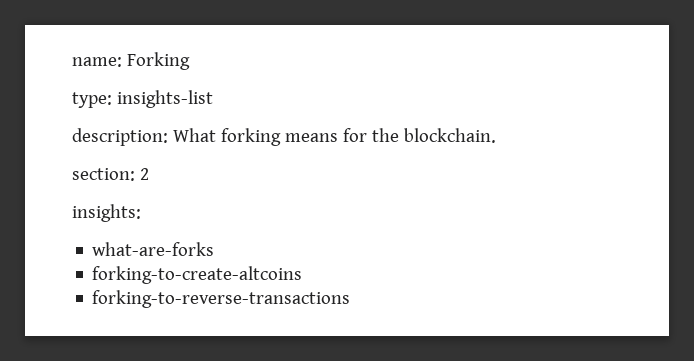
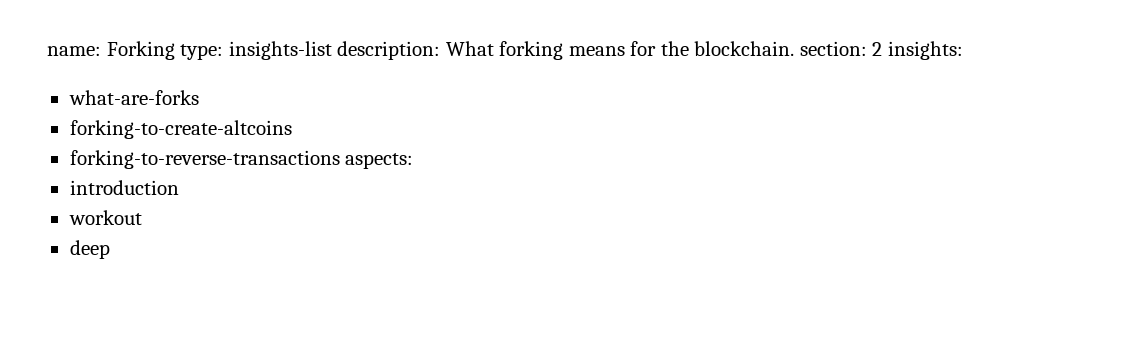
(190, 61) // -> (175, 50) none
(213, 99) // -> (332, 50) none
(496, 135) // -> (795, 48) none
(149, 174) // -> (883, 49) none
(351, 299) none -> [345,153,414,169] [69,180,179,195] [68,210,142,225] [69,240,110,259] aspects: // introduction // workout // deep

